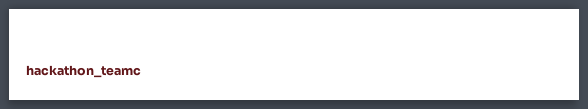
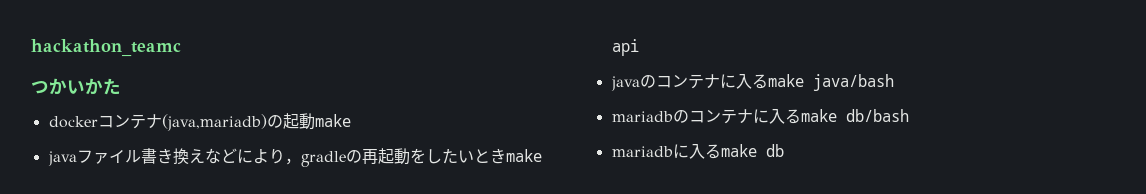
(141, 71) none -> [31,78,121,95] [48,113,351,131] [47,148,542,167] [611,39,639,56] [610,74,894,91] [611,109,909,124] [611,144,784,159] // つかいかた // dockerコンテナ(java,mariadb)の起動make // javaファイル書き換えなどにより，gradleの再起動をしたいときmake api // javaのコンテナに入るmake java/bash // mariadbのコンテナに入るmake db/bash // mariadbに入るmake db

